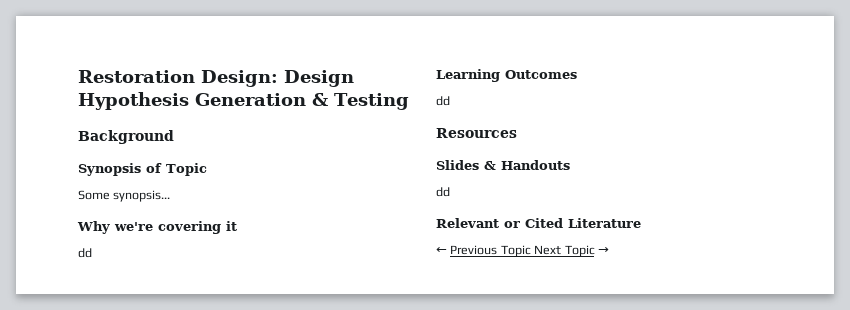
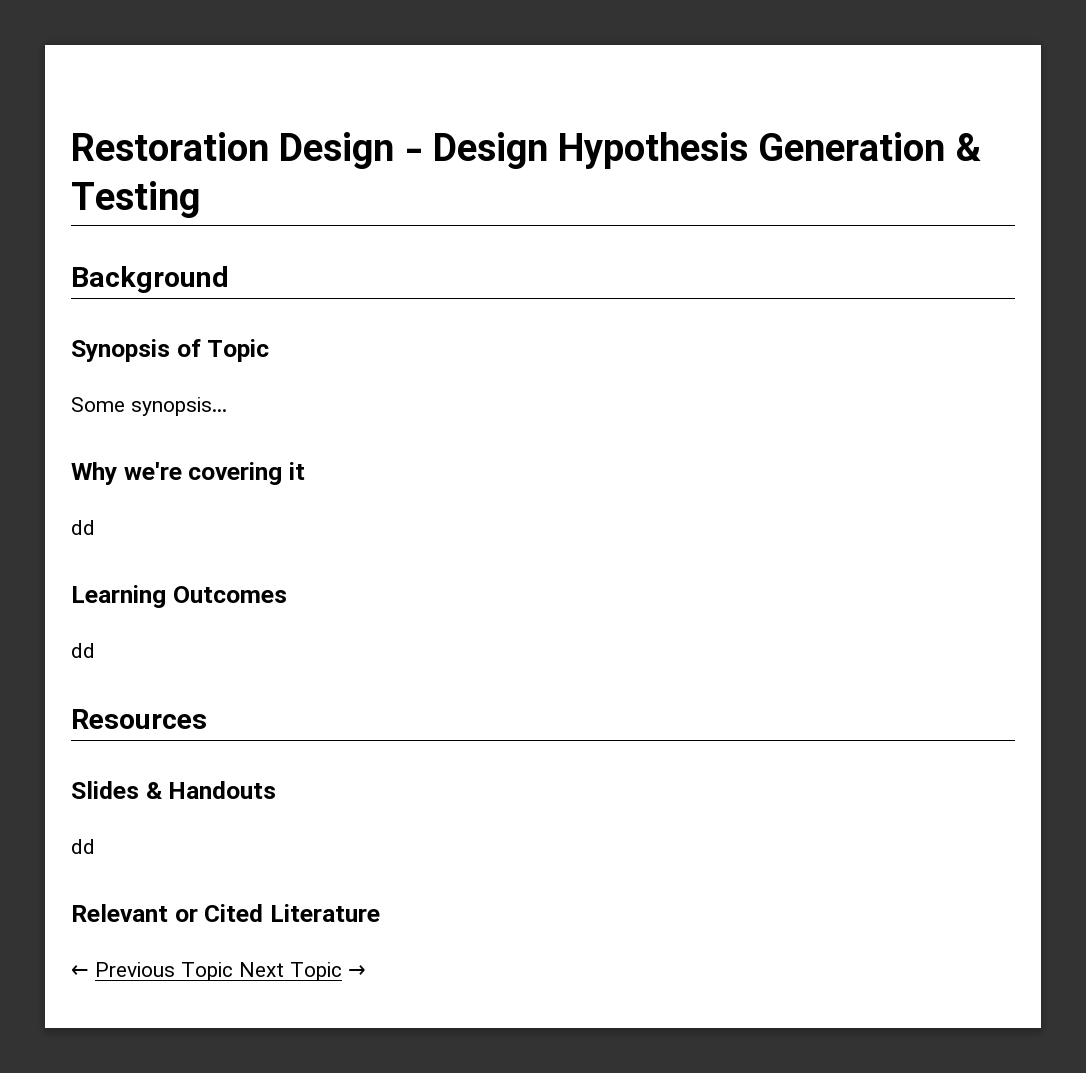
[201,70,278,87] Design: -> [279,132,423,169] Design -

